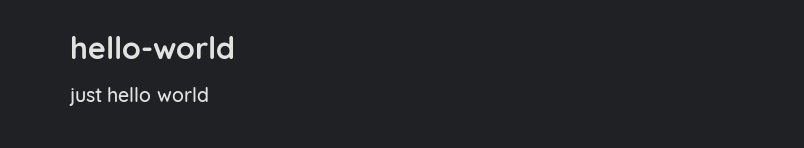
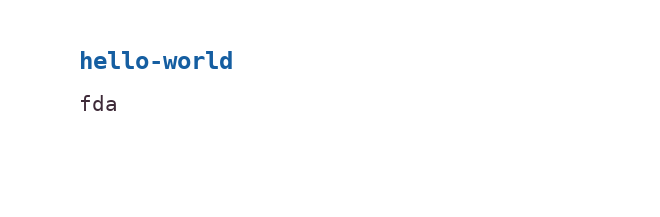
[69,87,209,106] just hello world -> [79,95,118,111] fda

